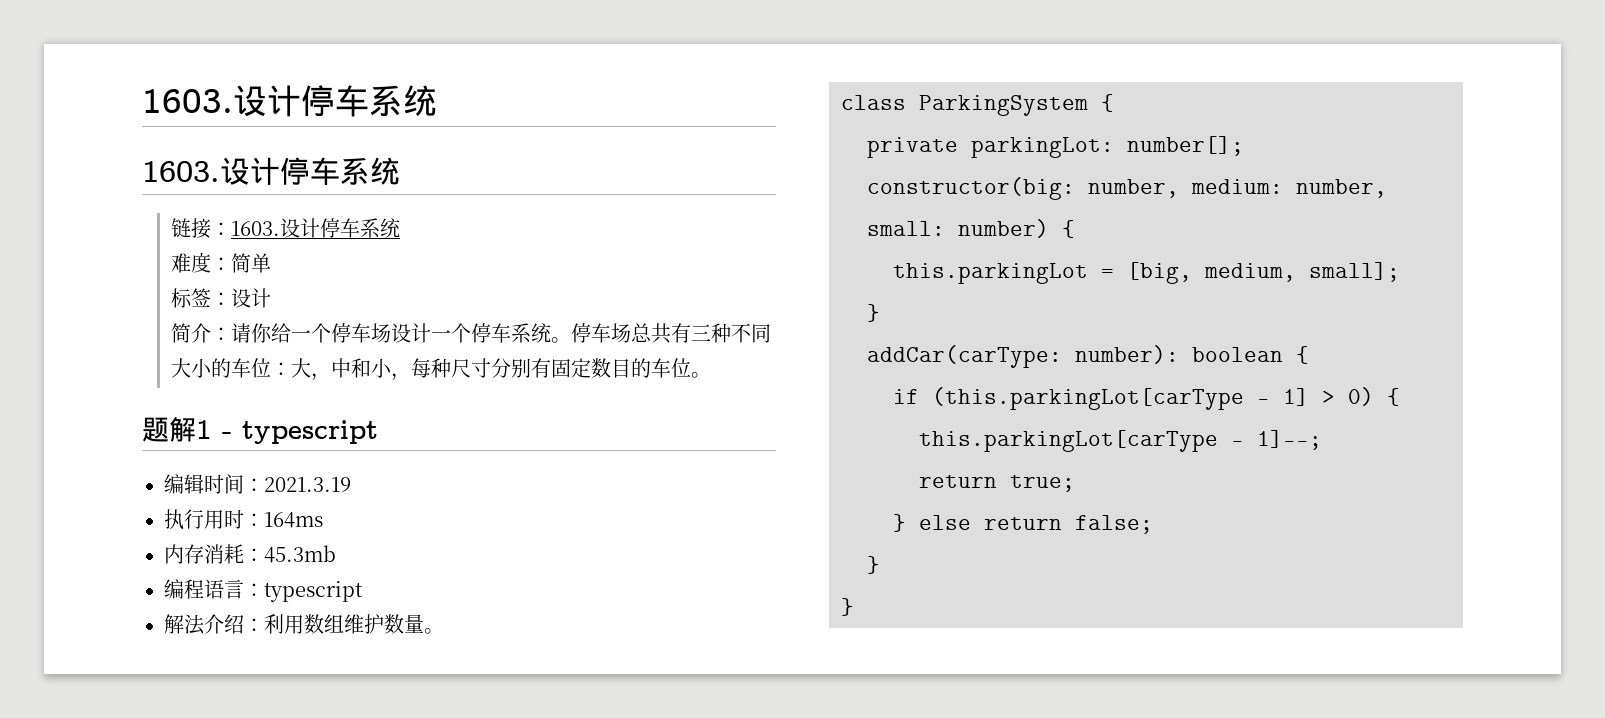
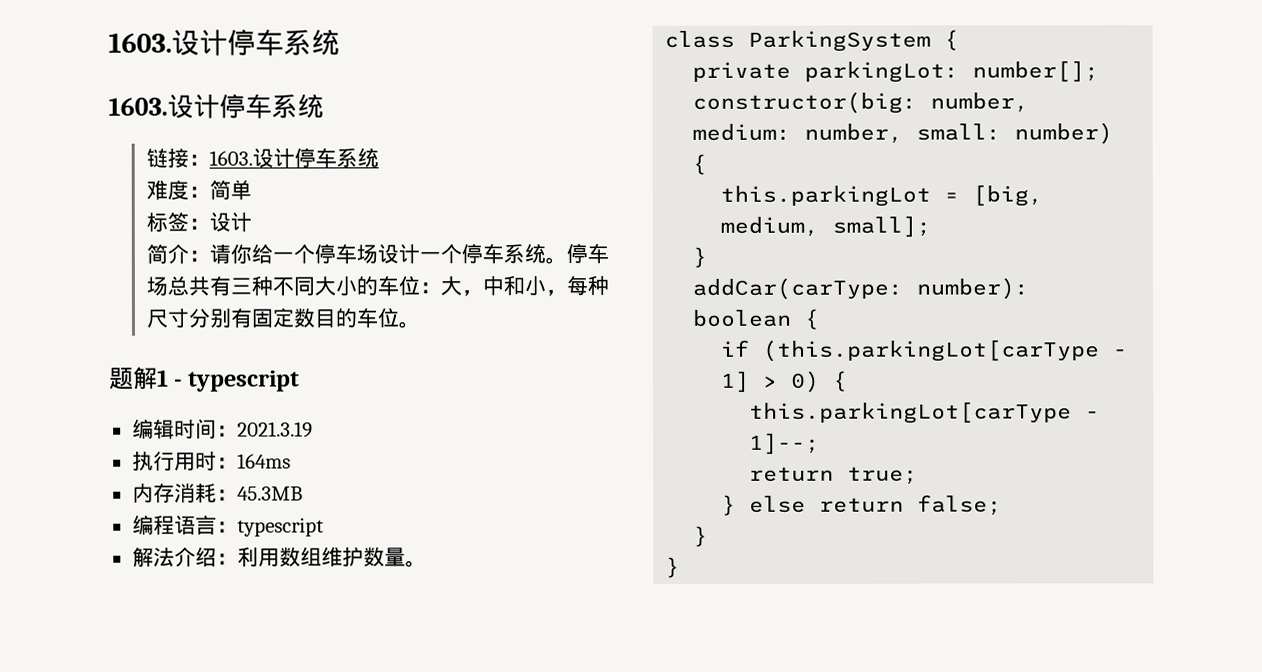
[264,545,336,563] 45.3mb -> [236,486,303,501] 45.3MB

